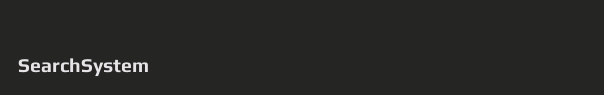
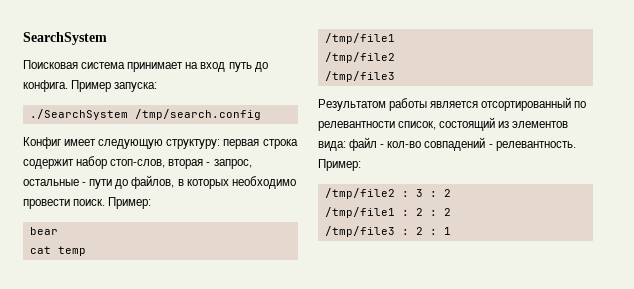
(149, 67) none -> [23,60,268,72] [23,80,158,92] [29,109,261,120] [23,137,298,149] [23,156,252,169] [23,175,296,189] [23,197,152,209] [29,227,58,235] [29,246,86,256] [324,33,395,44] [324,52,395,63] [324,71,395,82] [318,97,587,111] [318,117,569,131] [318,137,576,151] [318,159,361,171] [324,188,451,199] [324,207,451,218] [324,226,451,237] // Поисковая система принимает на вход путь до конфига. Пример запуска: // ./SearchSystem /tmp/search.config // Конфиг имеет следующую структуру: первая строка содержит набор стоп-слов, вторая - запрос, остальные - пути до файлов, в которых необходимо провести поиск. Пример: // bear // cat temp // /tmp/file1 // /tmp/file2 // /tmp/file3 // Результатом работы является отсортированный по релевантности список, состоящий из элементов вида: файл - кол-во совпадений - релевантность. Пример: // /tmp/file2 : 3 : 2 // /tmp/file1 : 2 : 2 // /tmp/file3 : 2 : 1

